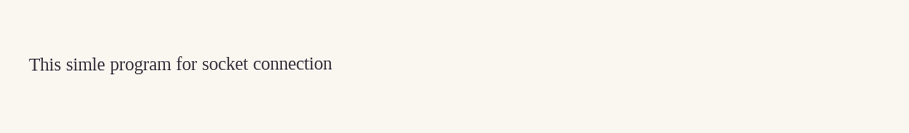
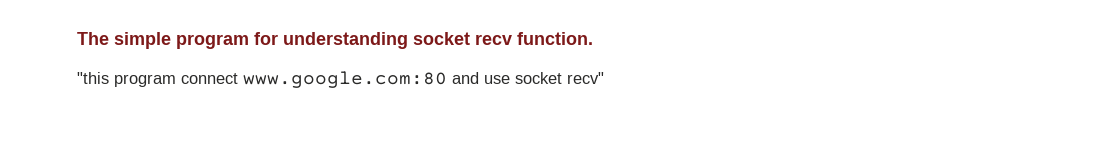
[28,56,333,75] This simle program for socket connection -> [77,32,593,49] [77,71,604,88] The simple program for understanding socket recv function. // "this program connect www.google.com:80 and use socket recv"

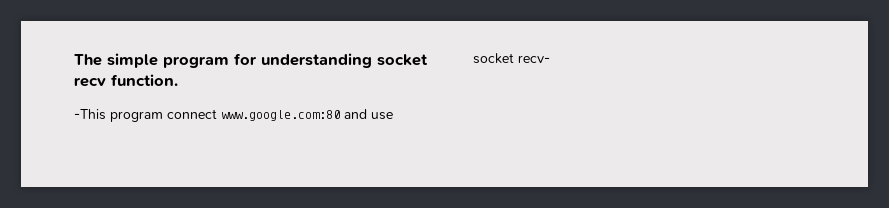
[77,72,109,84] "this -> [74,109,106,120] -This
[567,72,604,84] recv" -> [518,55,550,63] recv-

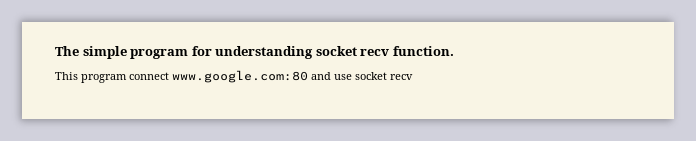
[74,109,106,120] -This -> [55,72,78,80] This
[518,55,550,63] recv- -> [390,74,413,80] recv

